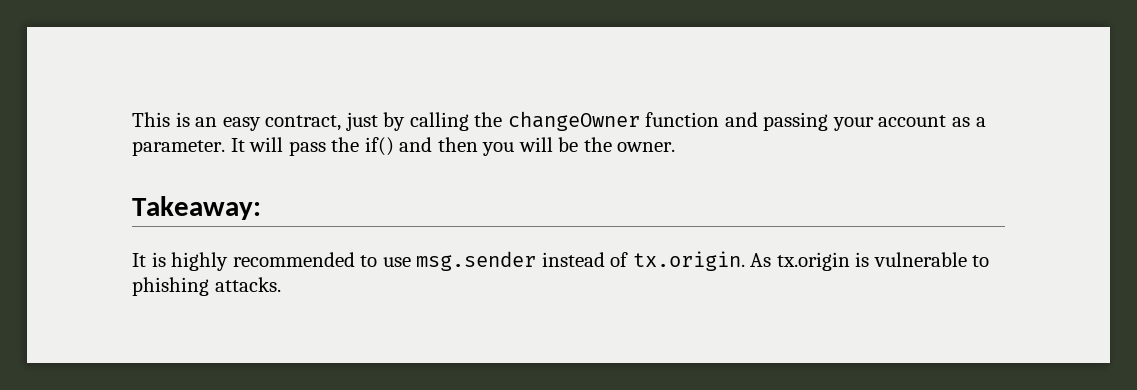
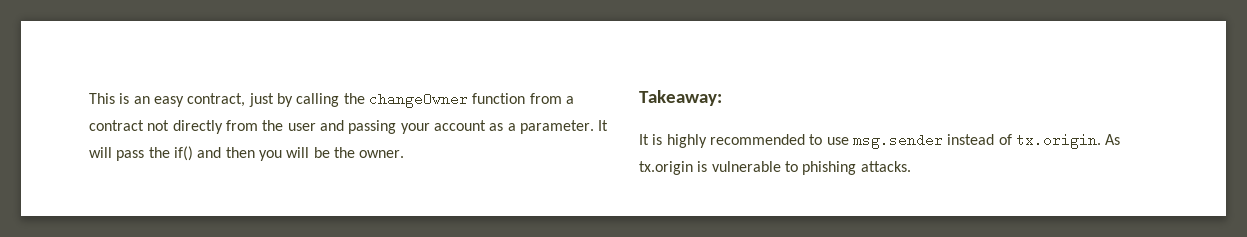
(720, 119) none -> [529,93,574,104] [89,120,316,134] from a contract not directly from the user

